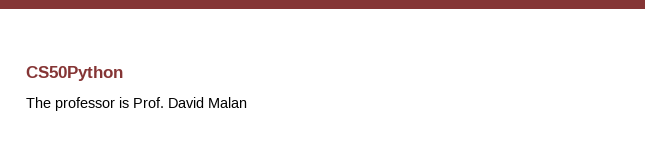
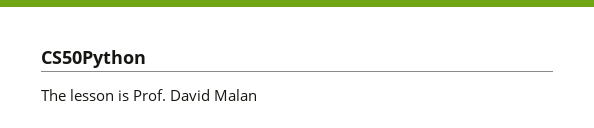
[55,97,115,111] professor -> [70,89,115,101] lesson

